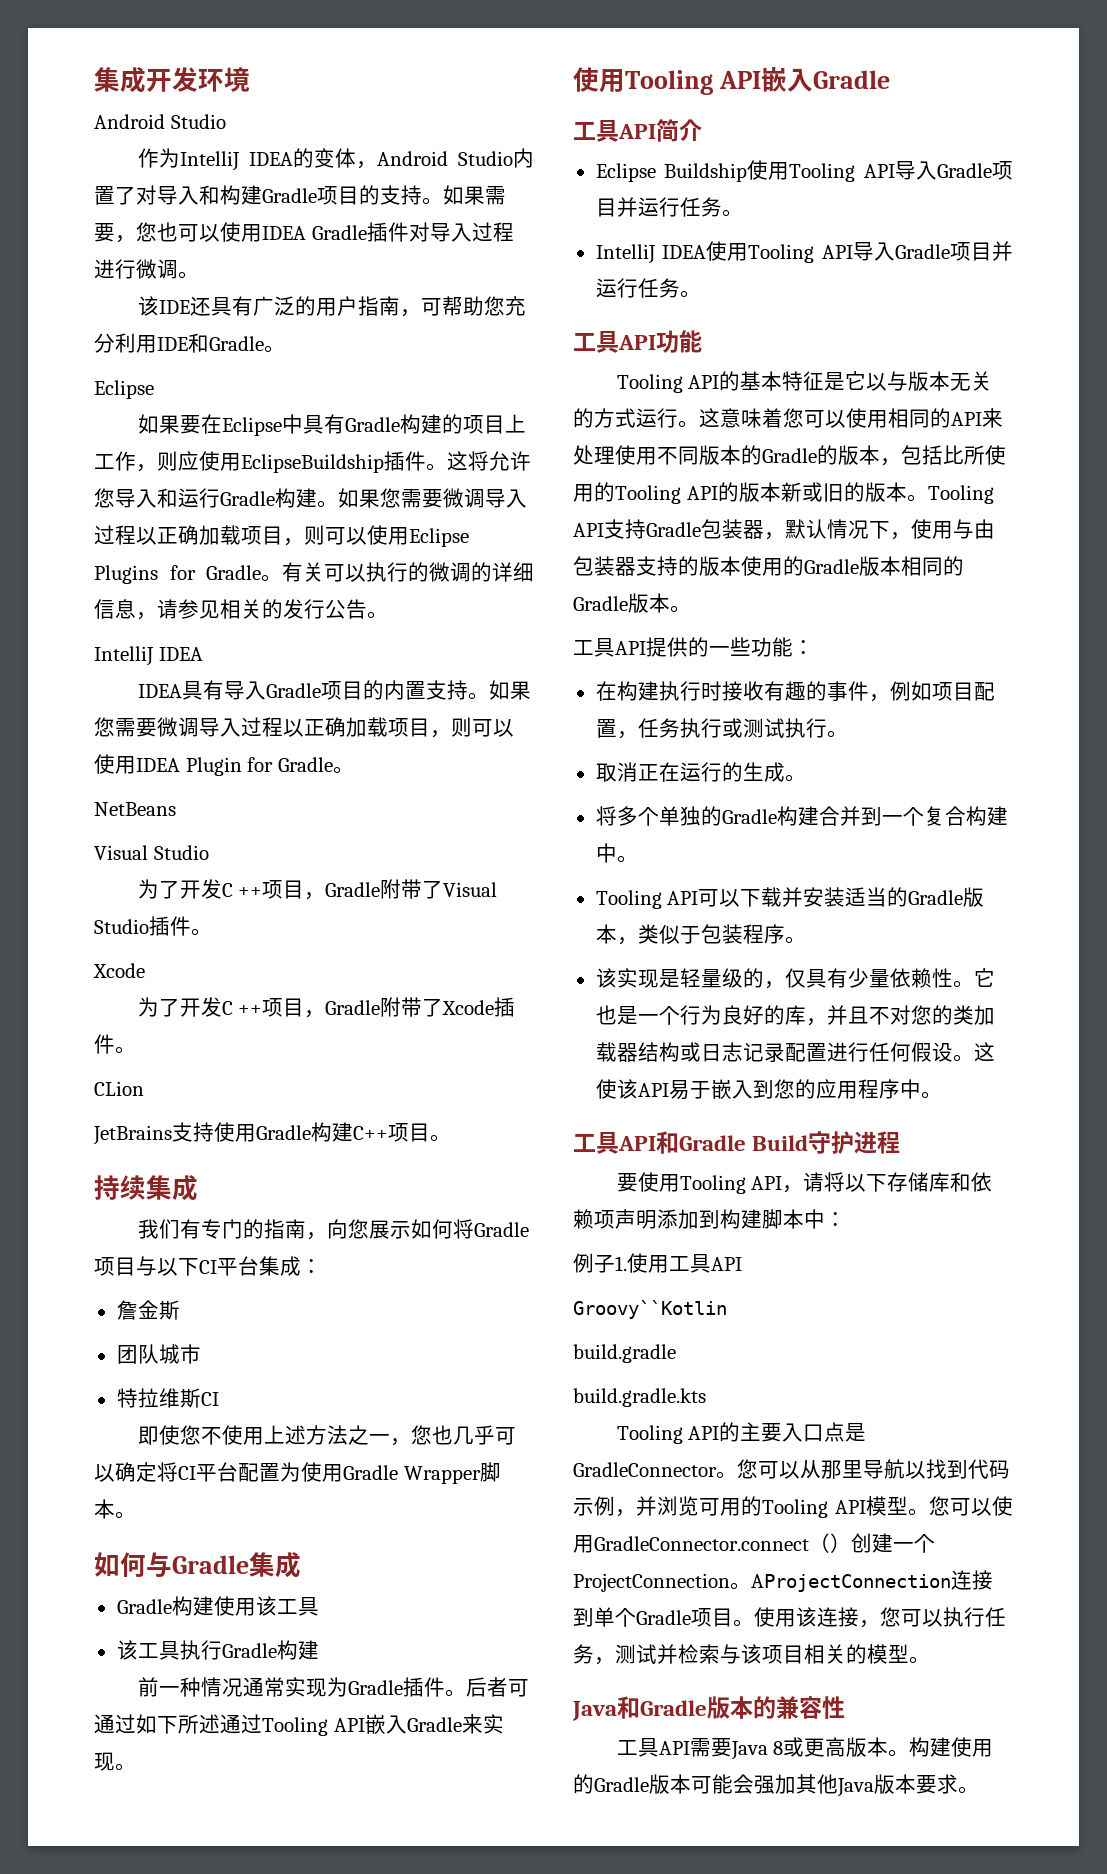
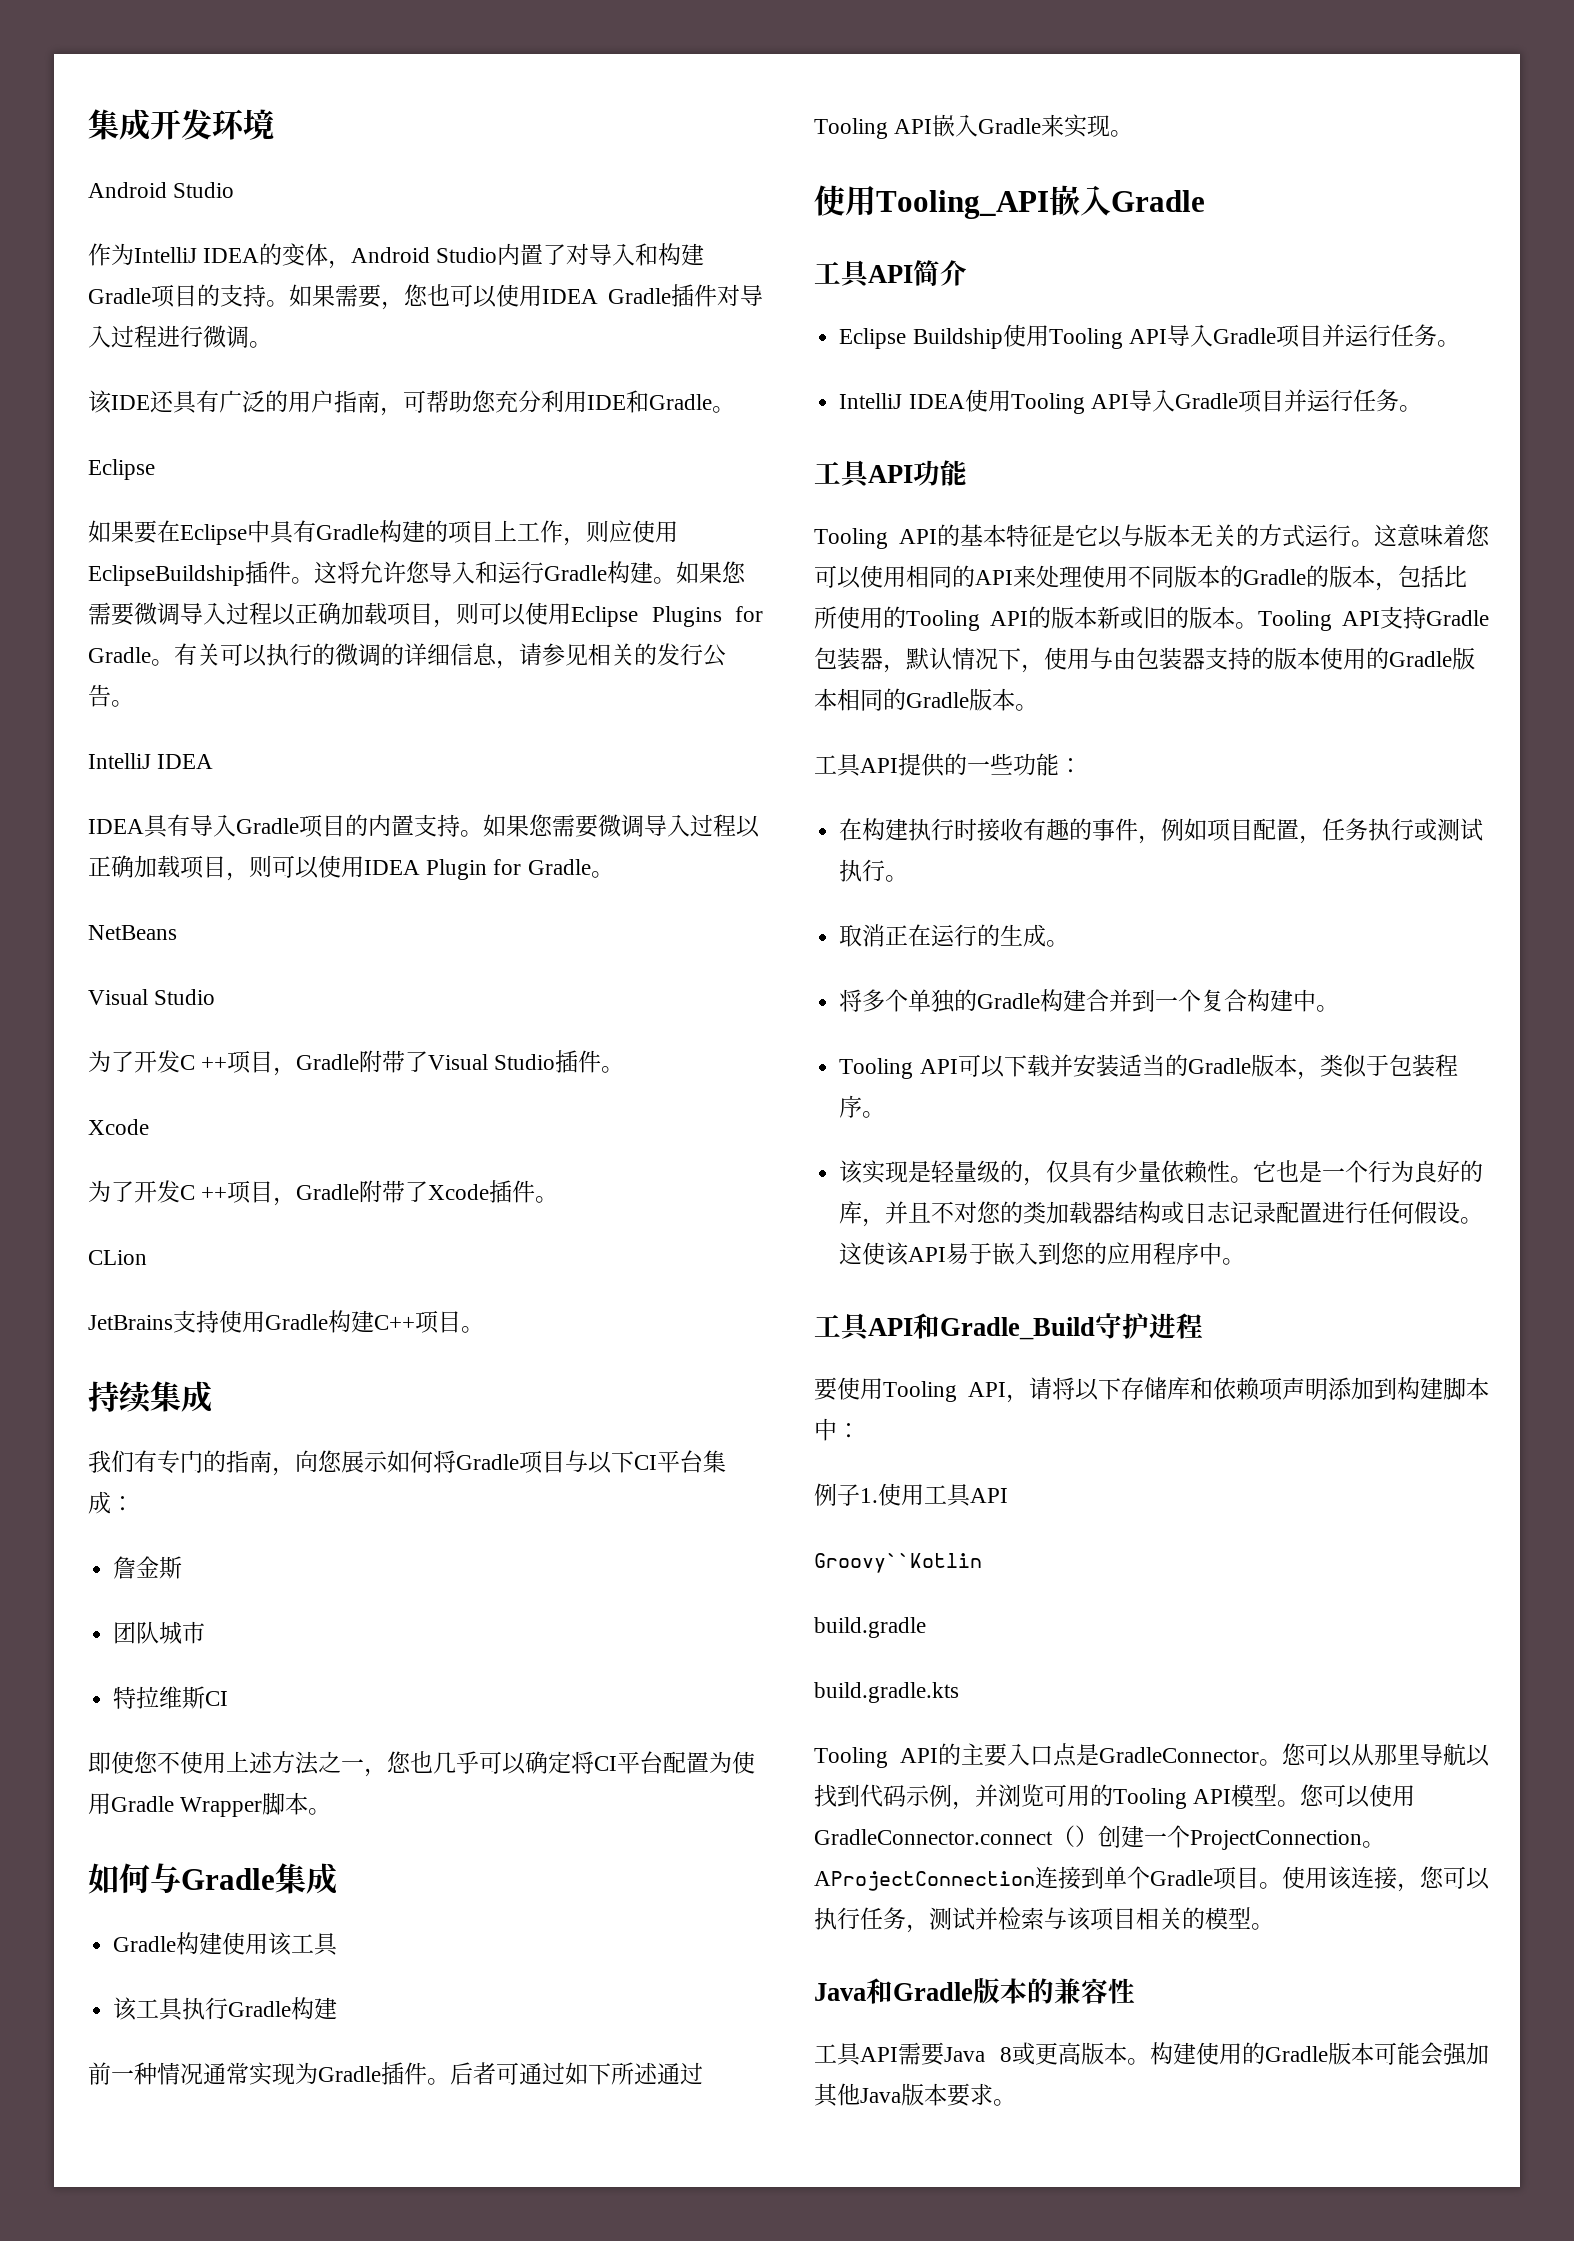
[625,70,761,95] Tooling API -> [876,190,1049,219] Tooling_API
[679,1135,809,1151] Gradle Build -> [940,1317,1095,1340] Gradle_Build

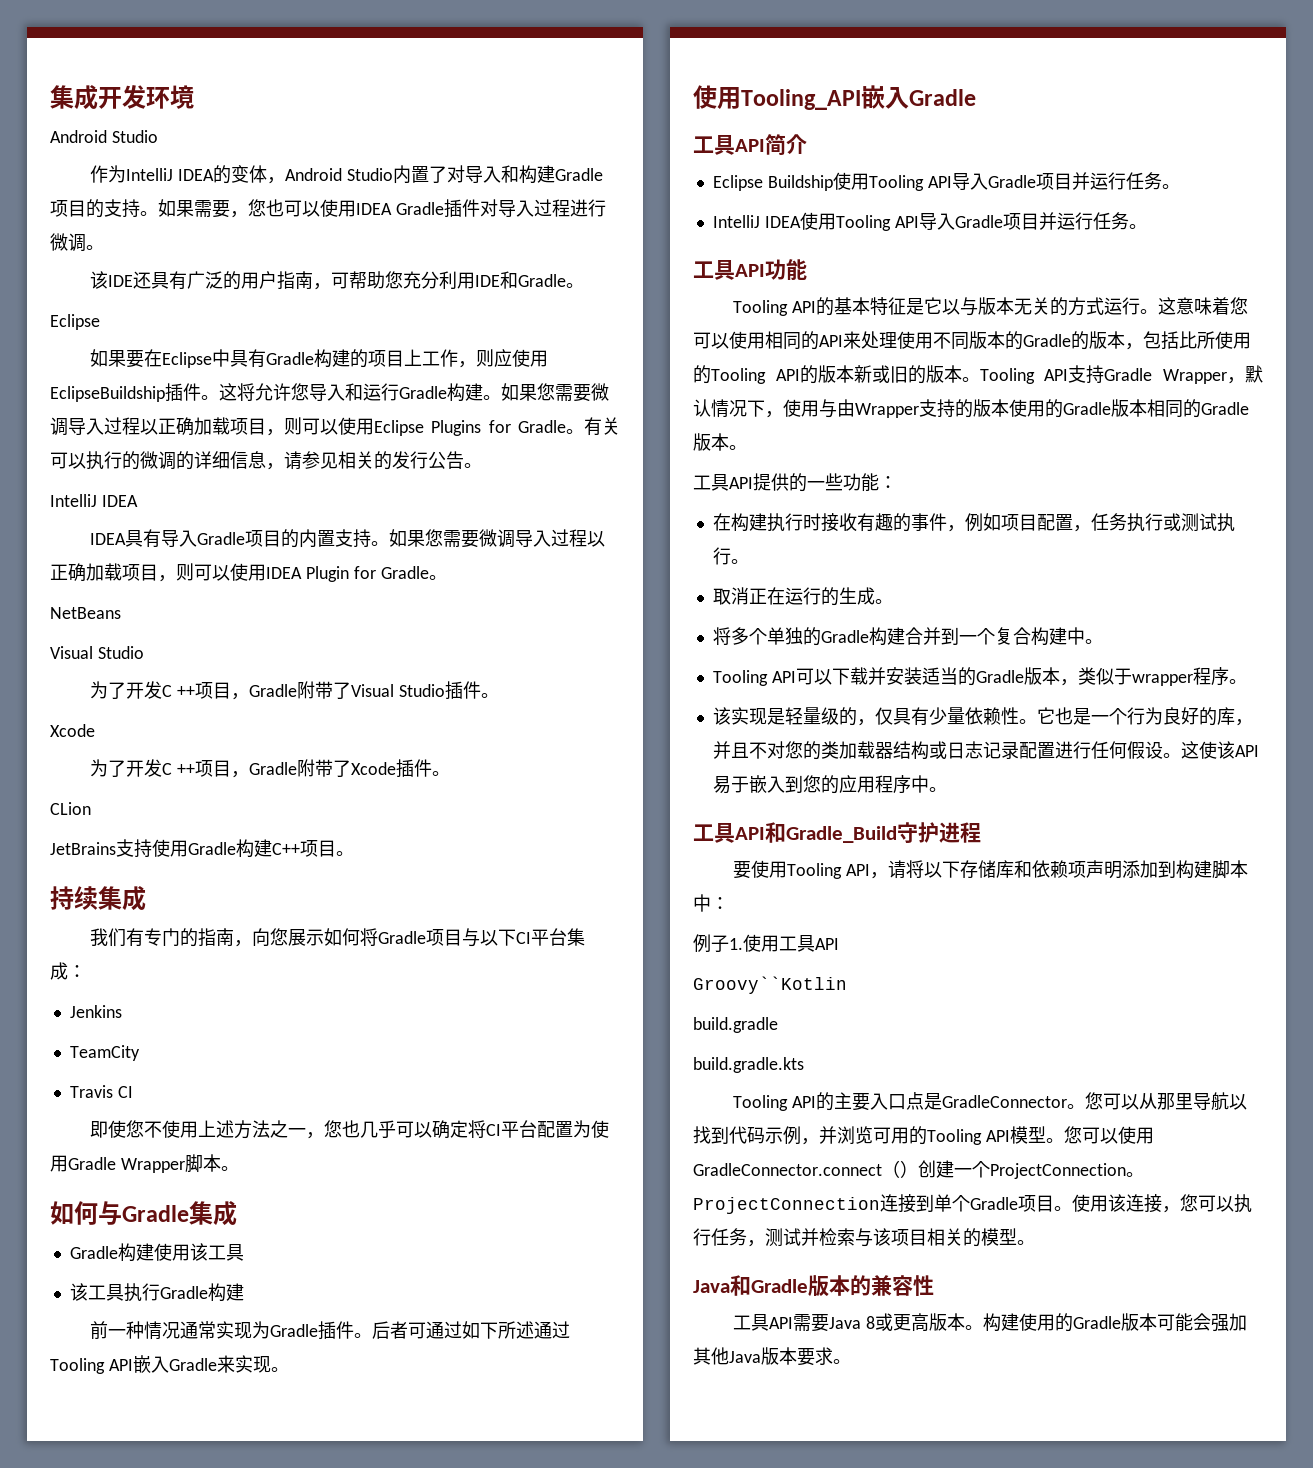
[113,1556,183,1579] [113,1621,206,1644] [113,1686,206,1709] 詹金斯 // 团队城市 // 特拉维斯 -> [69,1005,122,1018] [69,1045,140,1061] [69,1085,113,1098] Jenkins // TeamCity // Travis
[814,647,883,670] 包装器 -> [1163,369,1227,384] Wrapper
[1136,647,1205,670] 包装器 -> [855,403,919,418] Wrapper
[1388,1054,1435,1077] 包装 -> [1131,674,1193,686] wrapper
[814,1871,1035,1891] AProjectConnection -> [693,1197,880,1214] ProjectConnection

